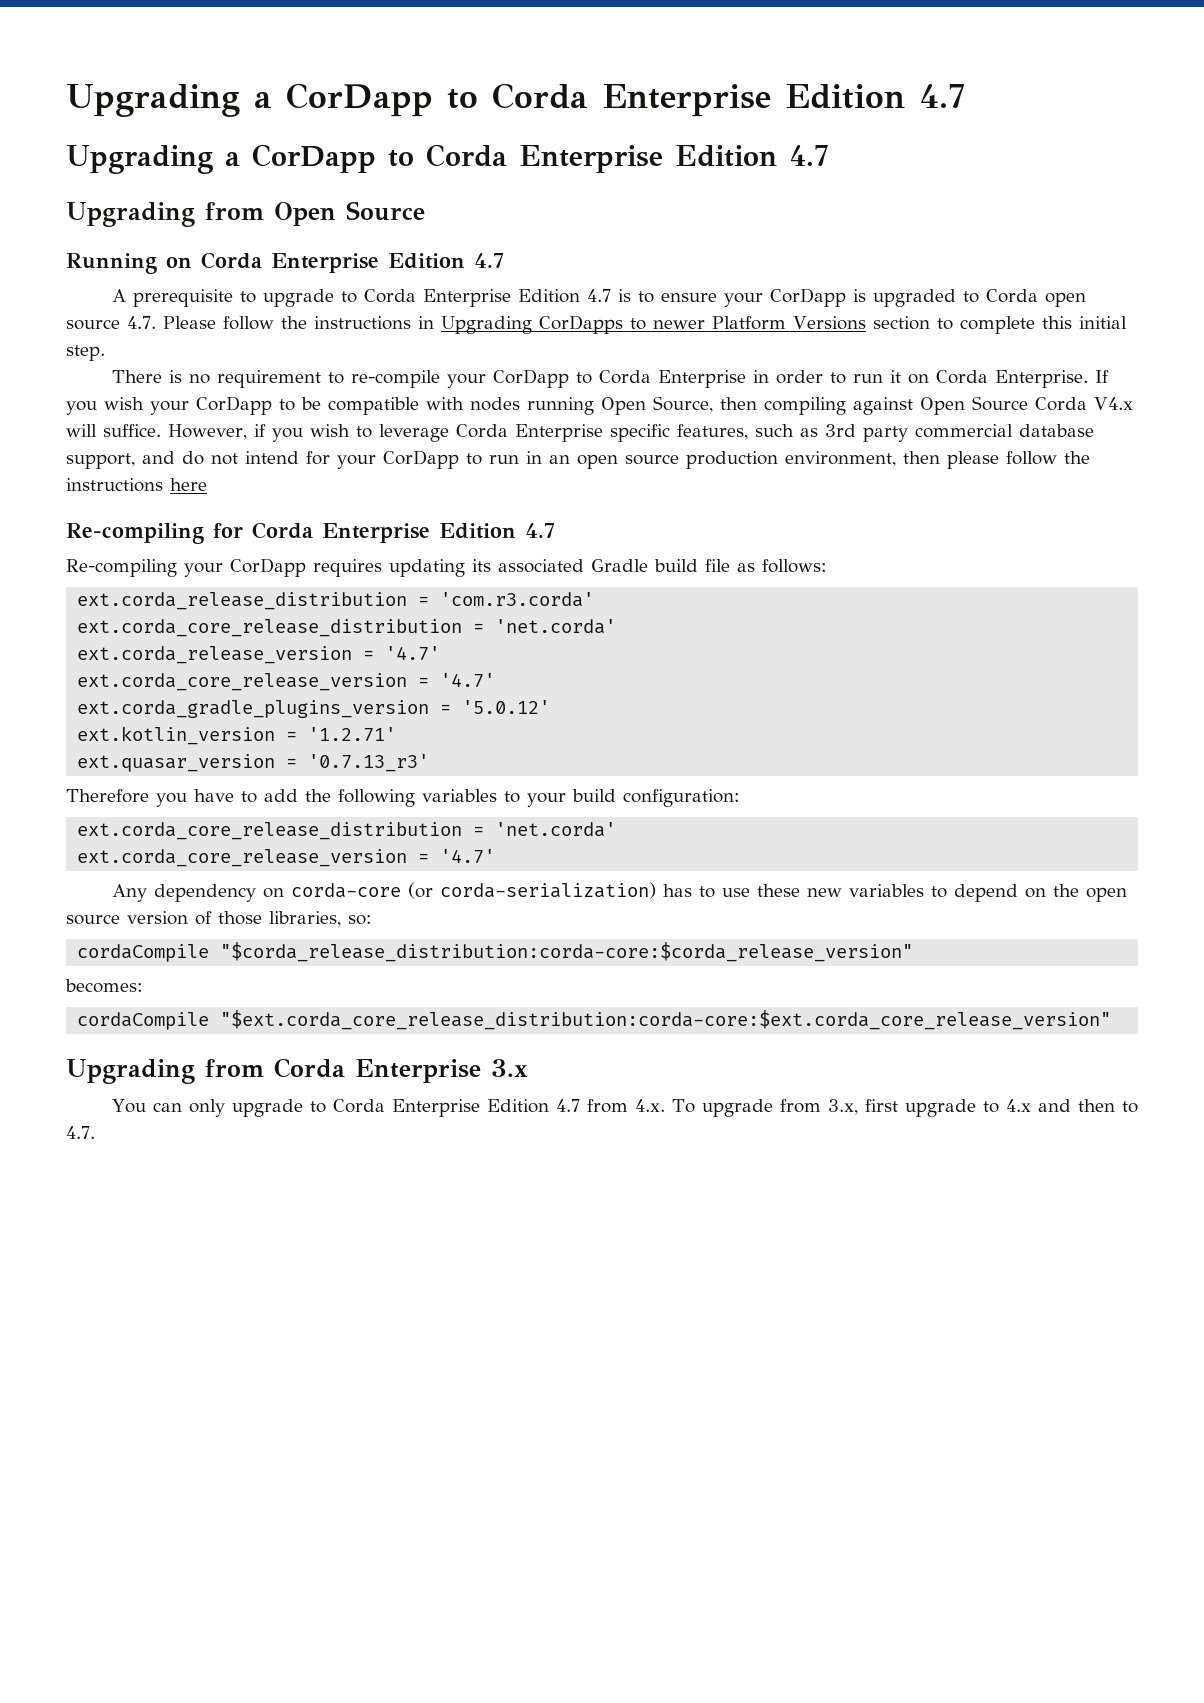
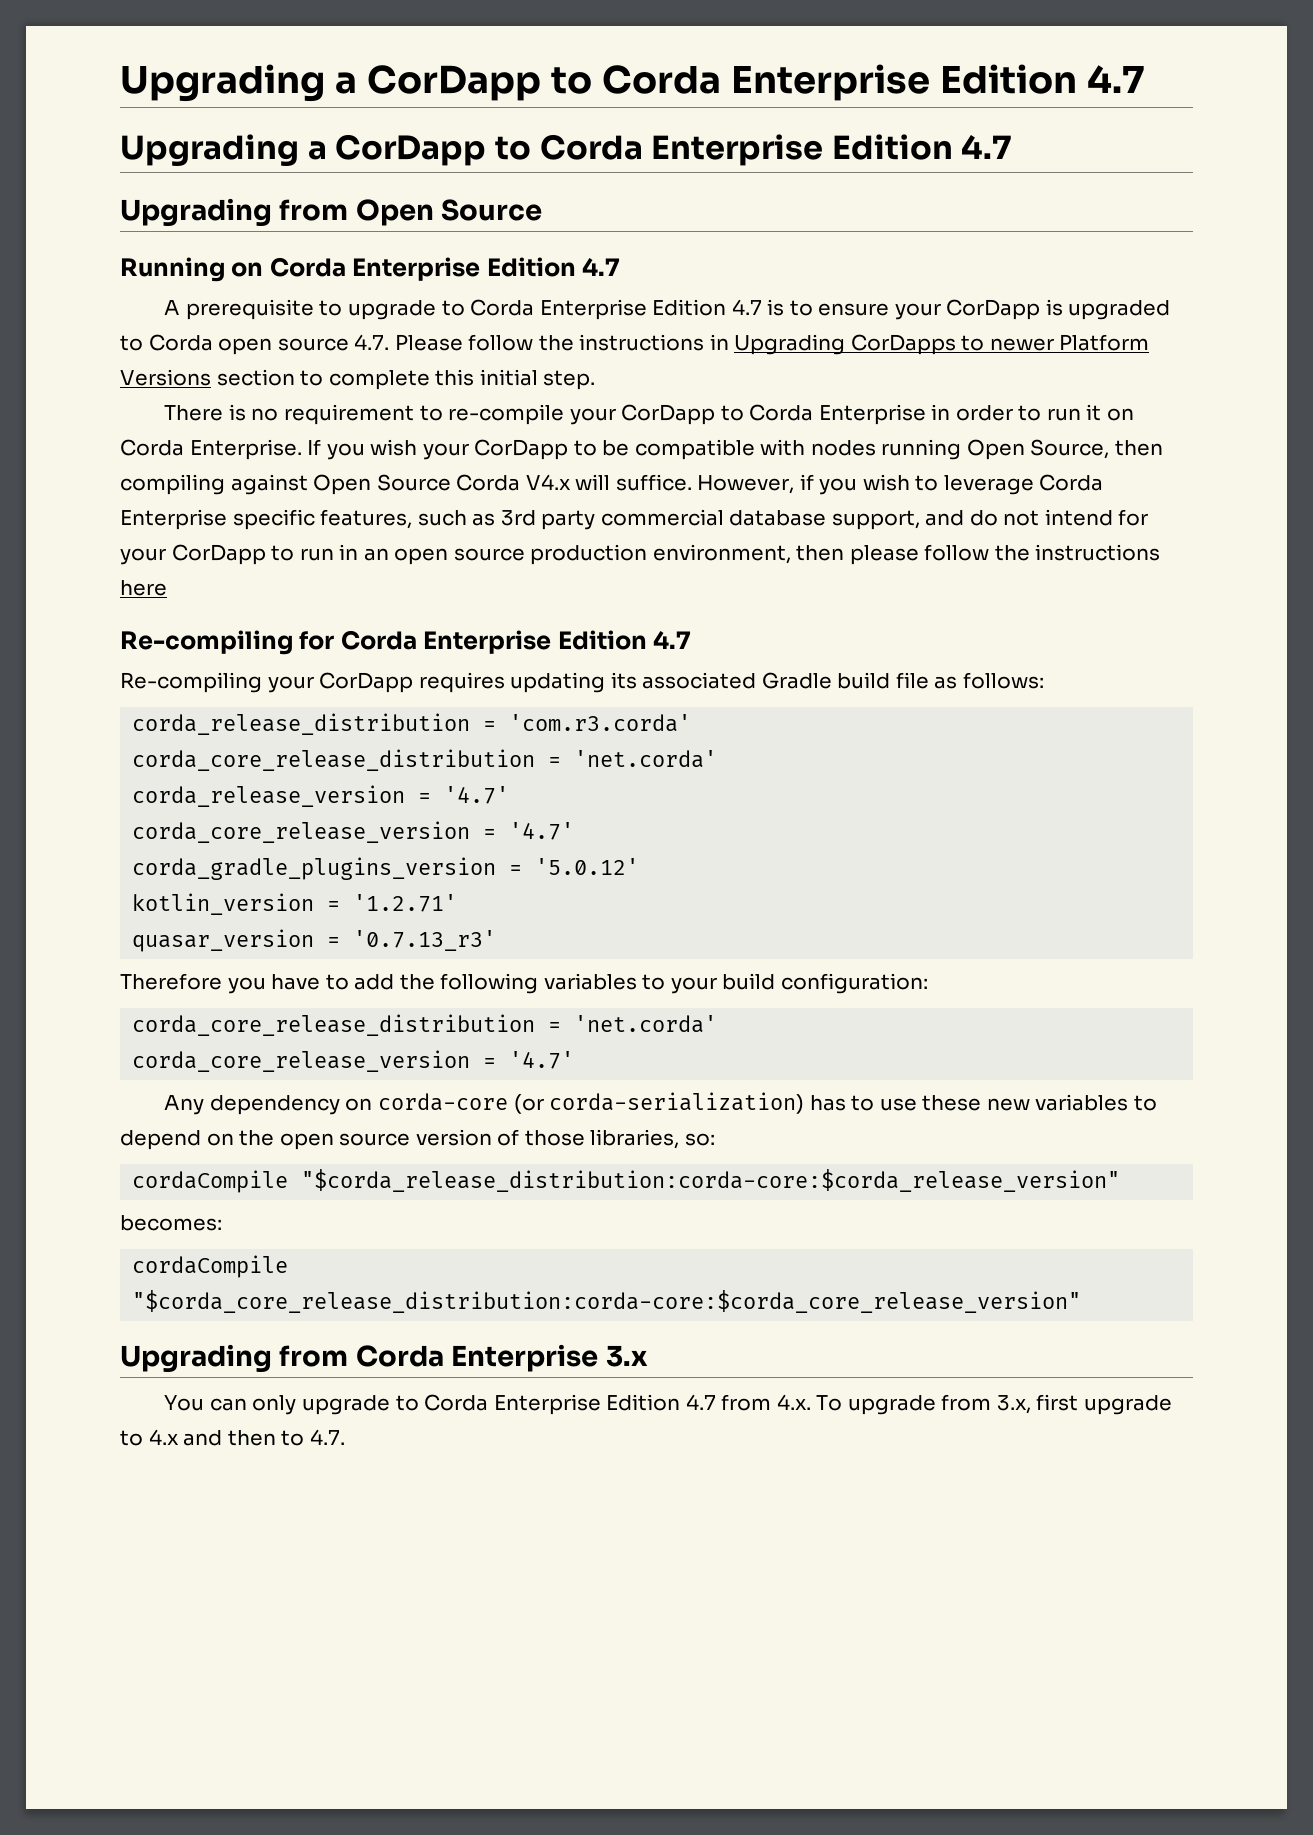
[77,592,408,610] ext.corda_release_distribution -> [132,713,471,735] corda_release_distribution
[77,619,617,637] [77,646,441,664] [77,673,496,691] [77,700,430,718] ext.corda_core_release_distribution = 'net.corda' // ext.corda_release_version = '4.7' // ext.corda_core_release_version = '4.7' // ext.corda_gradle_plugins_version -> [132,749,718,771] [132,785,510,807] [132,821,575,843] [132,857,497,880] corda_core_release_distribution = 'net.corda' // corda_release_version = '4.7' // corda_core_release_version = '4.7' // corda_gradle_plugins_version
[77,726,276,745] ext.kotlin_version -> [132,893,315,915] kotlin_version
[77,754,276,772] ext.quasar_version -> [132,929,315,952] quasar_version
[77,822,617,840] [77,849,408,867] ext.corda_core_release_distribution = 'net.corda' // ext.corda_core_release_version -> [132,1014,718,1036] [132,1050,471,1072] corda_core_release_distribution = 'net.corda' // corda_core_release_version
[220,1010,1112,1030] "$ext.corda_core_release_distribution:corda-core:$ext.corda_core_release_version" -> [132,1290,1082,1313] "$corda_core_release_distribution:corda-core:$corda_core_release_version"

